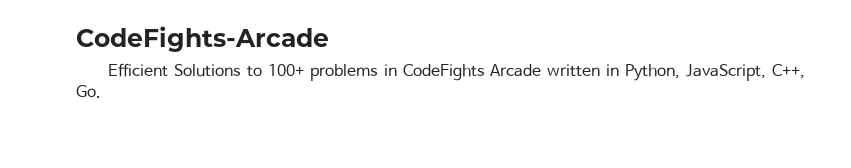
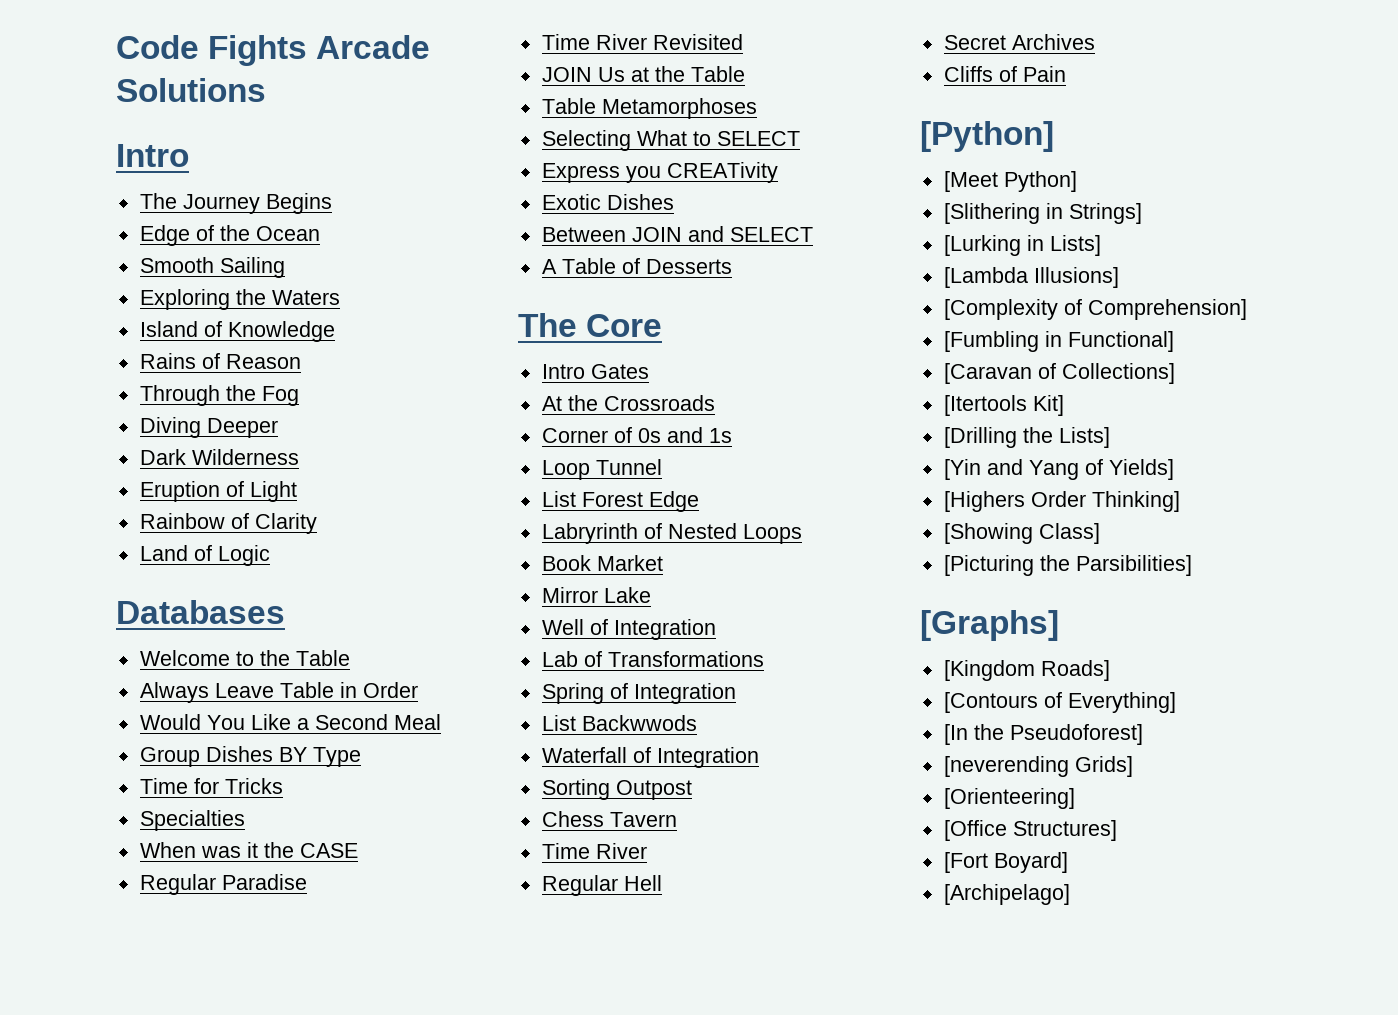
[76,26,329,52] [108,63,805,81] [76,85,101,98] CodeFights-Arcade // Efficient Solutions to 100+ problems in CodeFights Arcade written in Python, JavaScript, C++, Go. -> [116,35,431,66] [116,78,266,102] [116,144,189,167] [139,193,332,214] [139,225,320,246] [139,257,285,278] [139,289,340,310] [139,321,335,342] [139,353,301,369] [139,385,299,406] [139,417,278,438] [139,449,299,465] [139,481,297,502] [139,513,317,534] [139,545,270,566] [116,600,285,624] [139,650,350,666] [139,682,418,703] [139,714,441,730] [139,746,361,767] [139,778,283,794] [139,810,245,831] [139,842,358,858] [139,874,307,895] [541,34,743,50] [541,66,745,82] [541,98,757,119] [541,130,800,151] [541,162,778,183] [541,194,674,210] [541,226,813,242] [541,258,732,274] [518,313,663,337] [541,364,649,379] [541,395,715,411] [541,427,732,443] [541,459,662,480] [541,491,699,512] [541,523,802,544] [541,555,663,571] [541,587,651,603] [541,619,716,640] [541,651,764,667] [541,683,736,704] [541,715,697,731] [541,747,759,768] [541,779,692,800] [541,811,677,827] [541,843,647,859] [541,875,662,896] [943,34,1095,50] [943,66,1066,82] [920,121,1054,152] [943,171,1077,192] [943,203,1142,224] [943,235,1101,256] [943,267,1119,288] [943,299,1247,320] [943,331,1174,352] [943,363,1175,384] [943,395,1064,416] [943,427,1110,448] [943,459,1174,480] [943,491,1180,512] [943,523,1100,544] [943,555,1192,576] [920,610,1059,641] [943,660,1110,681] [943,692,1176,713] [943,724,1143,745] [943,756,1133,777] [943,788,1075,809] [943,820,1117,841] [943,852,1068,873] [943,884,1070,905] Code Fights Arcade Solutions // Intro // The Journey Begins // Edge of the Ocean // Smooth Sailing // Exploring the Waters // Island of Knowledge // Rains of Reason // Through the Fog // Diving Deeper // Dark Wilderness // Eruption of Light // Rainbow of Clarity // Land of Logic // Databases // Welcome to the Table // Always Leave Table in Order // Would You Like a Second Meal // Group Dishes BY Type // Time for Tricks // Specialties // When was it the CASE // Regular Paradise // Time River Revisited // JOIN Us at the Table // Table Metamorphoses // Selecting What to SELECT // Express you CREATivity // Exotic Dishes // Between JOIN and SELECT // A Table of Desserts // The Core // Intro Gates // At the Crossroads // Corner of 0s and 1s // Loop Tunnel // List Forest Edge // Labryrinth of Nested Loops // Book Market // Mirror Lake // Well of Integration // Lab of Transformations // Spring of Integration // List Backwwods // Waterfall of Integration // Sorting Outpost // Chess Tavern // Time River // Regular Hell // Secret Archives // Cliffs of Pain // [Python] // [Meet Python] // [Slithering in Strings] // [Lurking in Lists] // [Lambda Illusions] // [Complexity of Comprehension] // [Fumbling in Functional] // [Caravan of Collections] // [Itertools Kit] // [Drilling the Lists] // [Yin and Yang of Yields] // [Highers Order Thinking] // [Showing Class] // [Picturing the Parsibilities] // [Graphs] // [Kingdom Roads] // [Contours of Everything] // [In the Pseudoforest] // [neverending Grids] // [Orienteering] // [Office Structures] // [Fort Boyard] // [Archipelago]

